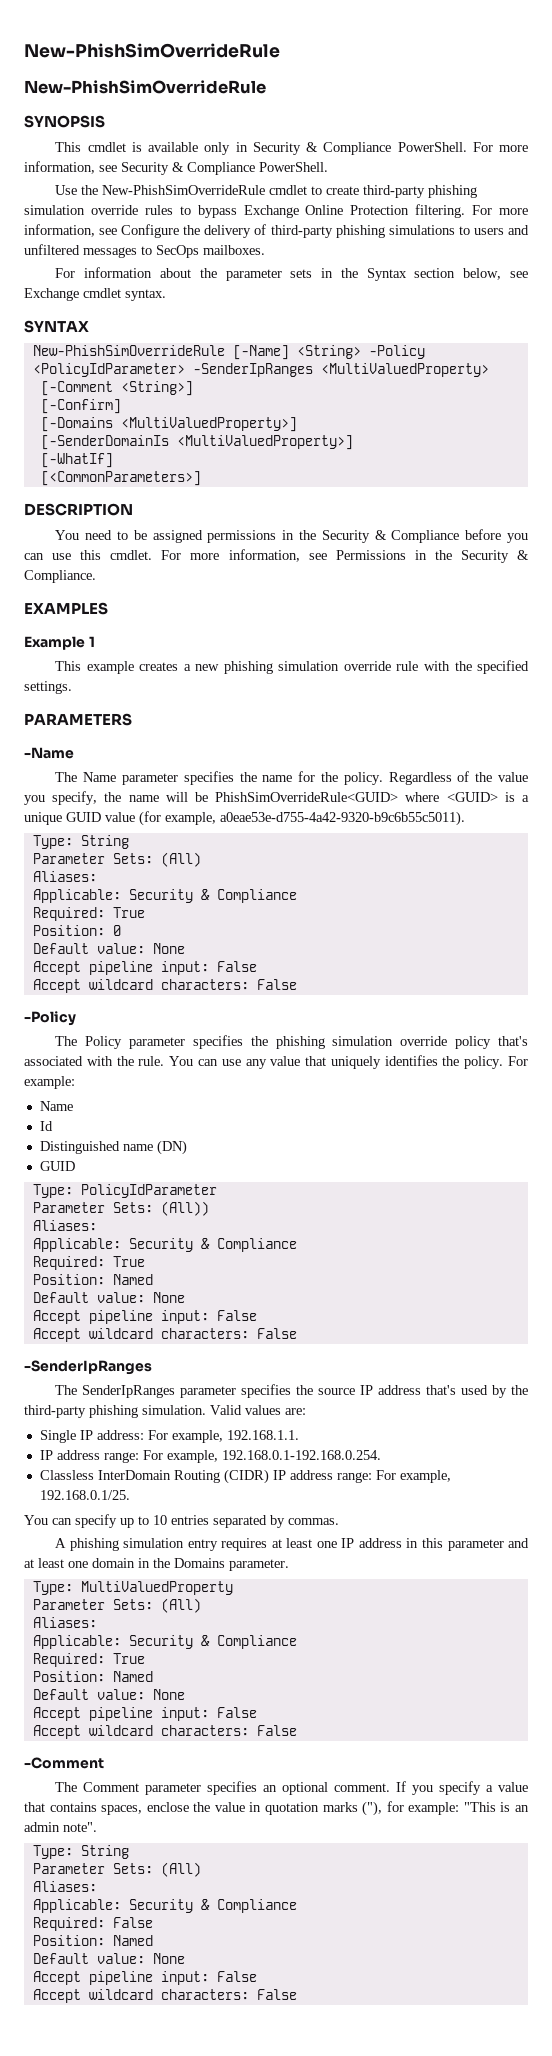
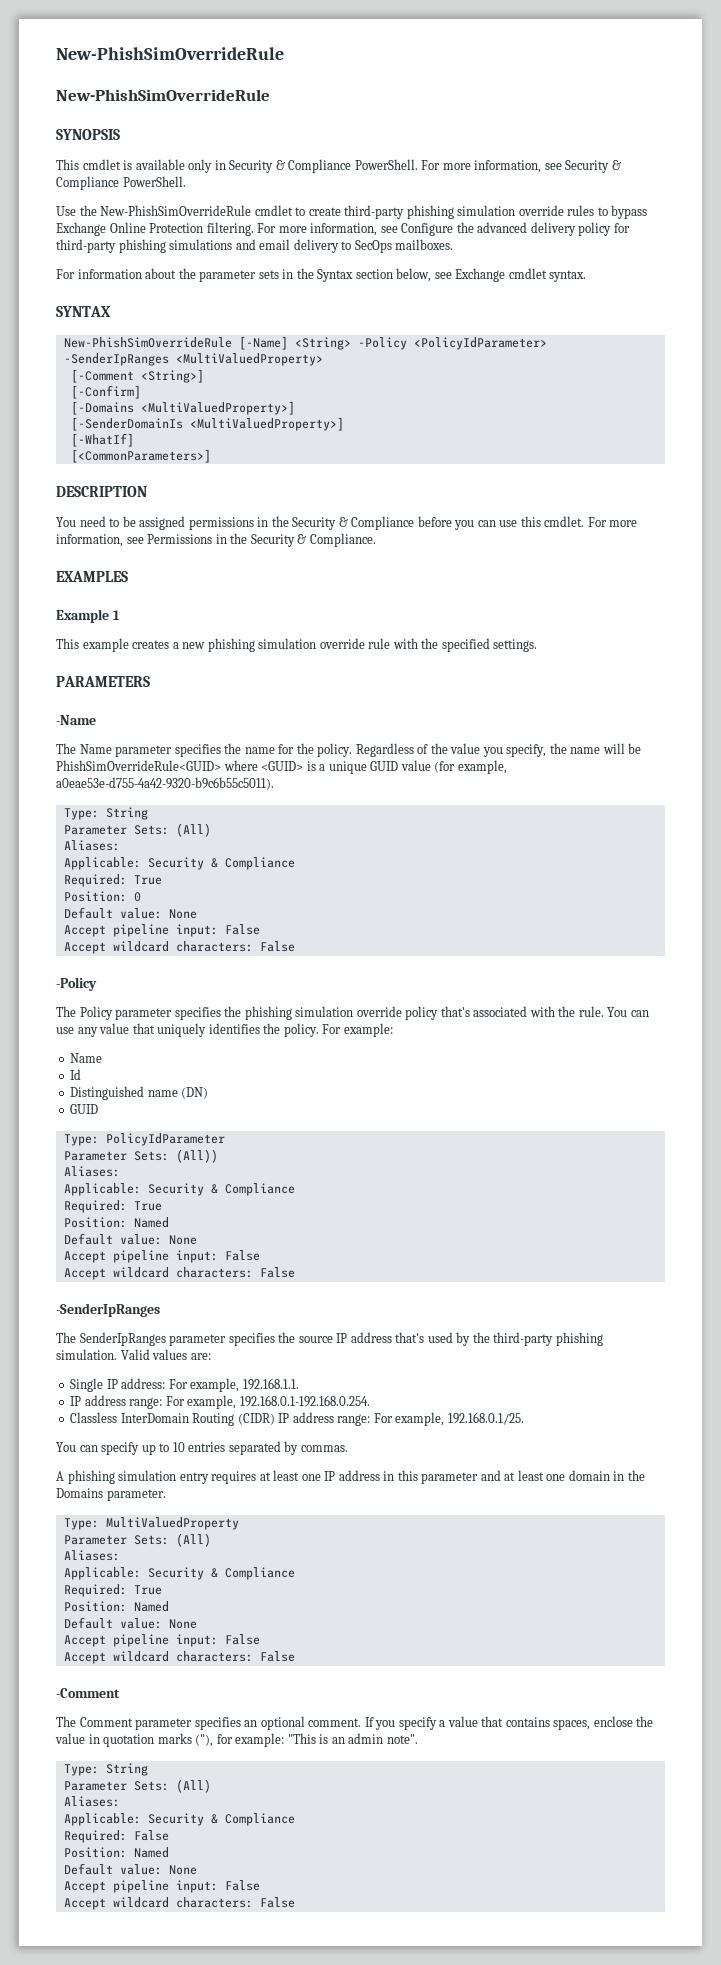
[204,224,529,238] [24,244,137,258] delivery of third-party phishing simulations to users and unfiltered messages -> [477,222,630,236] [56,239,339,253] advanced delivery policy for third-party phishing simulations and email delivery

